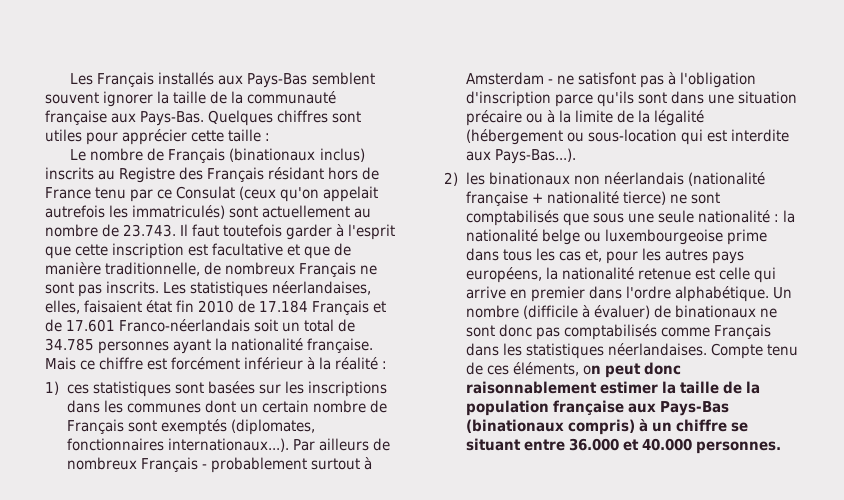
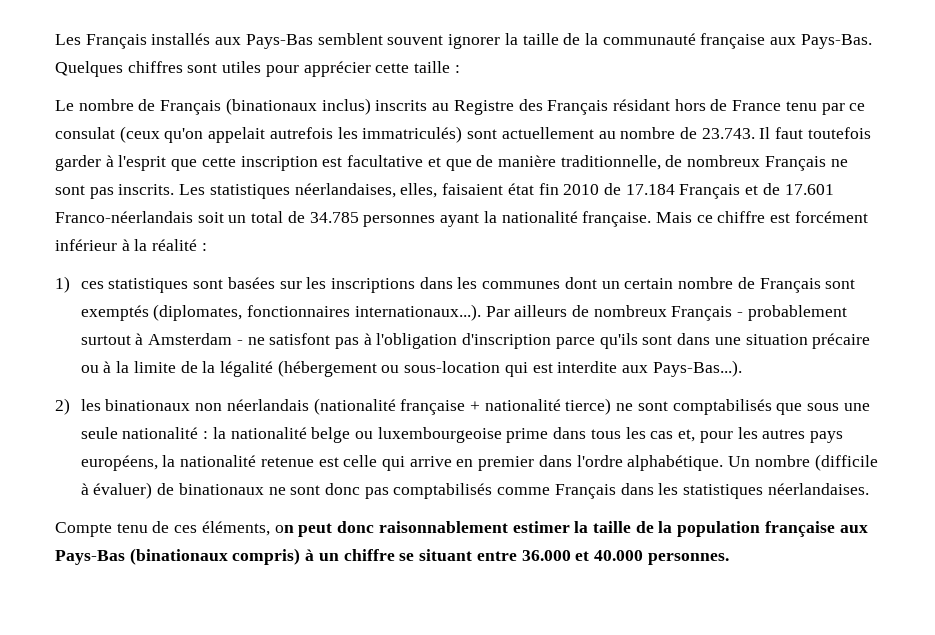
[176,186,236,199] Consulat -> [55,127,115,139] consulat
(707, 349) none -> (869, 489) //

